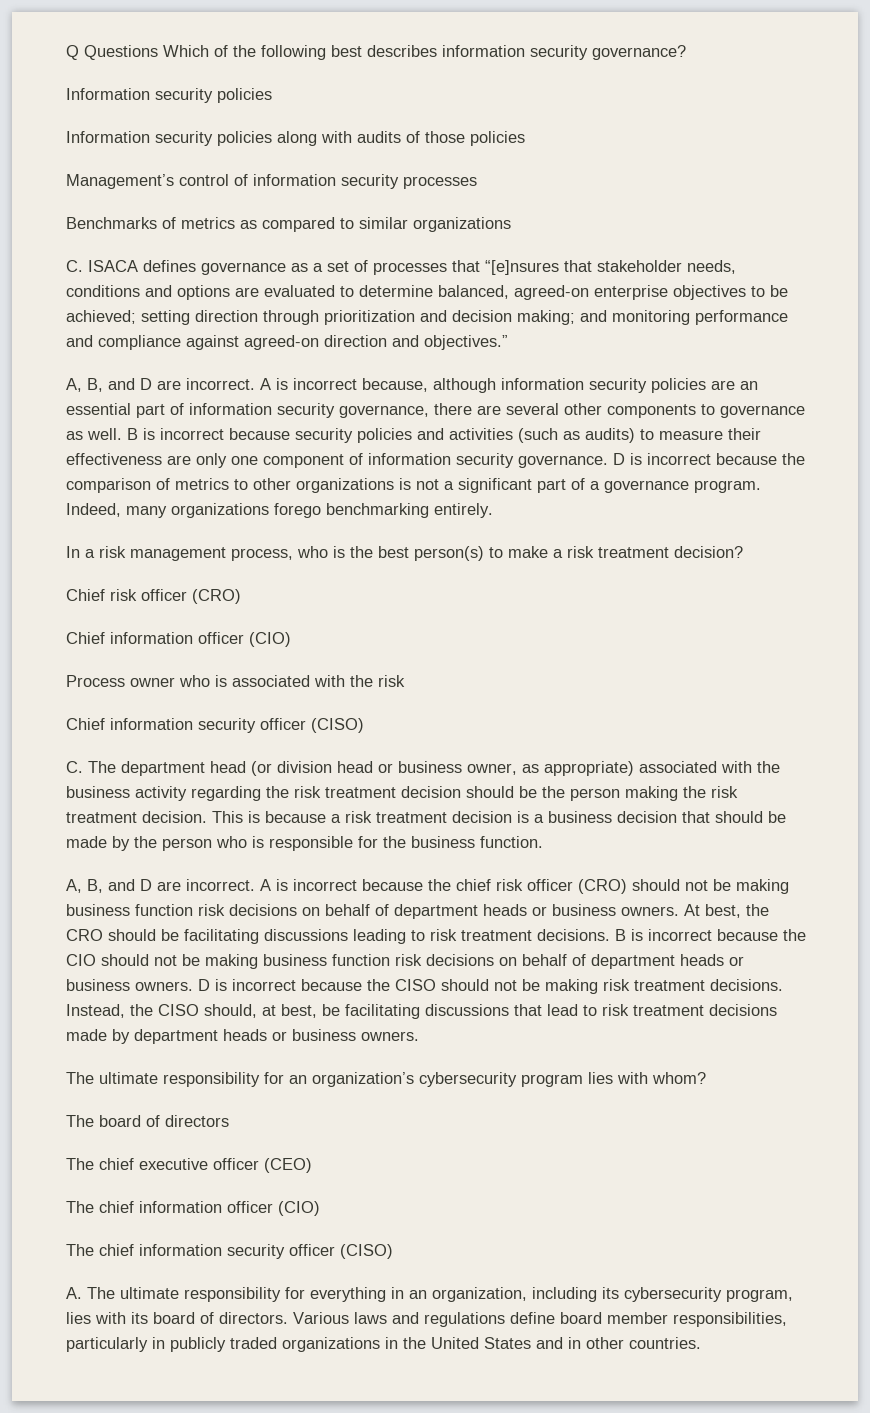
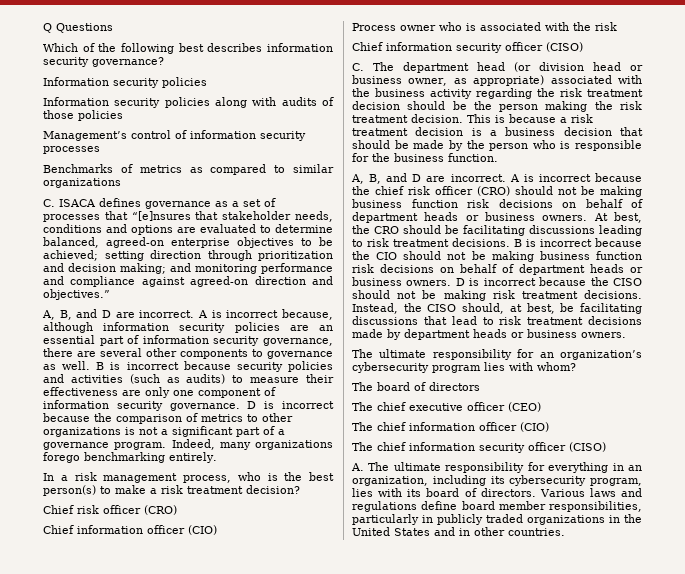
(158, 52) none -> (113, 28) //

